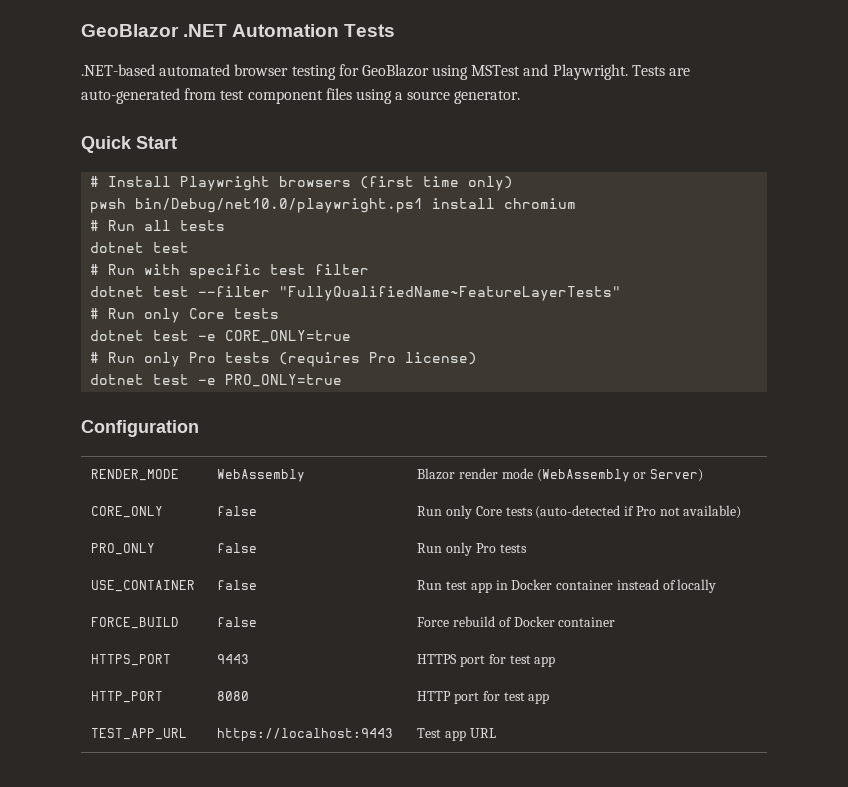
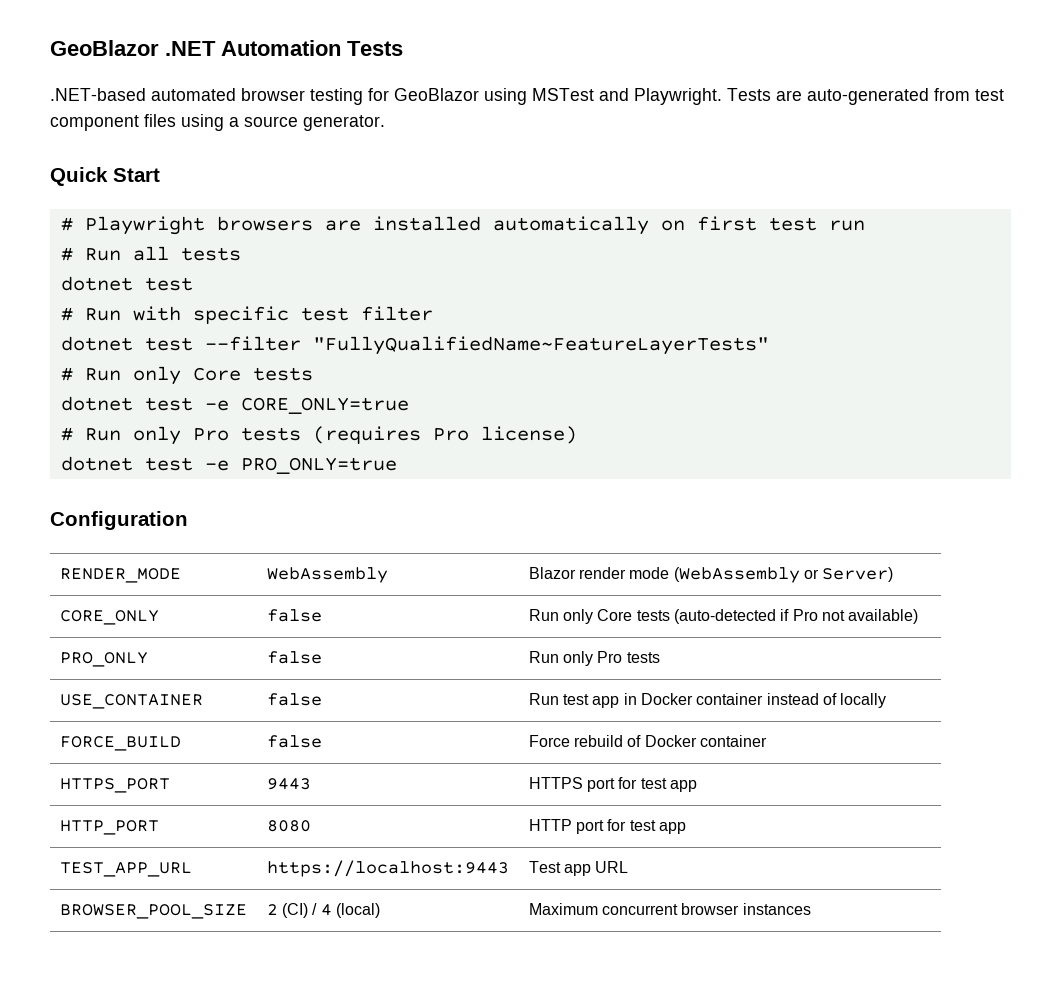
[108,176,172,187] Install -> (73, 224) none
[360,176,514,191] [90,198,577,213] (first time only) // pwsh bin/Debug/net10.0/playwright.ps1 install chromium -> [324,216,865,235] are installed automatically on first test run
(496, 733) none -> [59,904,247,919] [266,903,380,918] [528,903,811,915] // BROWSER_POOL_SIZE | 2 (CI) / 4 (local) | Maximum concurrent browser instances

